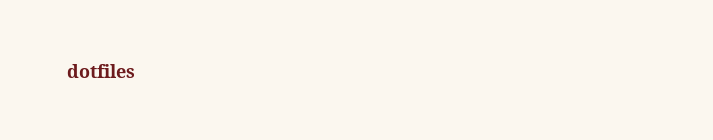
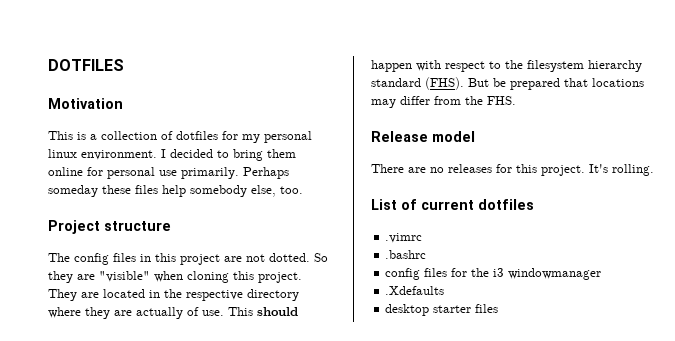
[67,64,135,78] dotfiles -> [48,59,124,71] [48,98,123,109] [48,131,312,143] [48,149,296,161] [48,167,289,179] [48,185,303,197] [48,220,171,234] [48,253,328,265] [48,271,302,283] [48,289,299,301] [48,307,298,319] [371,60,642,72] [371,77,644,90] [371,96,516,108] [371,131,475,142] [371,164,654,176] [371,199,534,210] [385,233,423,243] [385,250,427,259] [385,268,602,280] [385,286,445,295] [385,304,499,316] DOTFILES // Motivation // This is a collection of dotfiles for my personal linux environment. I decided to bring them online for personal use primarily. Perhaps someday these files help somebody else, too. // Project structure // The config files in this project are not dotted. So they are "visible" when cloning this project. They are located in the respective directory where they are actually of use. This should happen with respect to the filesystem hierarchy standard (FHS). But be prepared that locations may differ from the FHS. // Release model // There are no releases for this project. It's rolling. // List of current dotfiles // .vimrc // .bashrc // config files for the i3 windowmanager // .Xdefaults // desktop starter files

